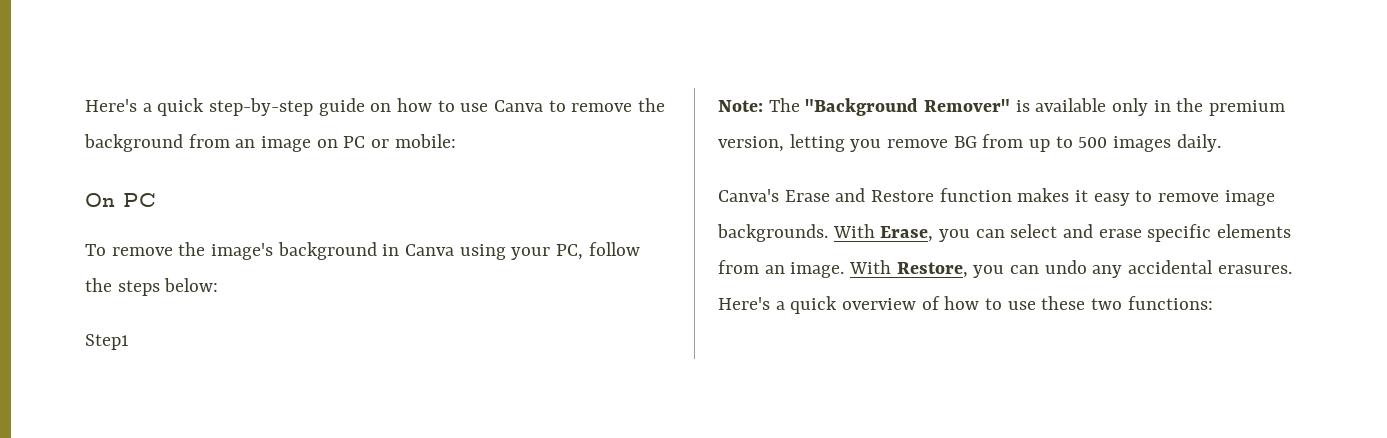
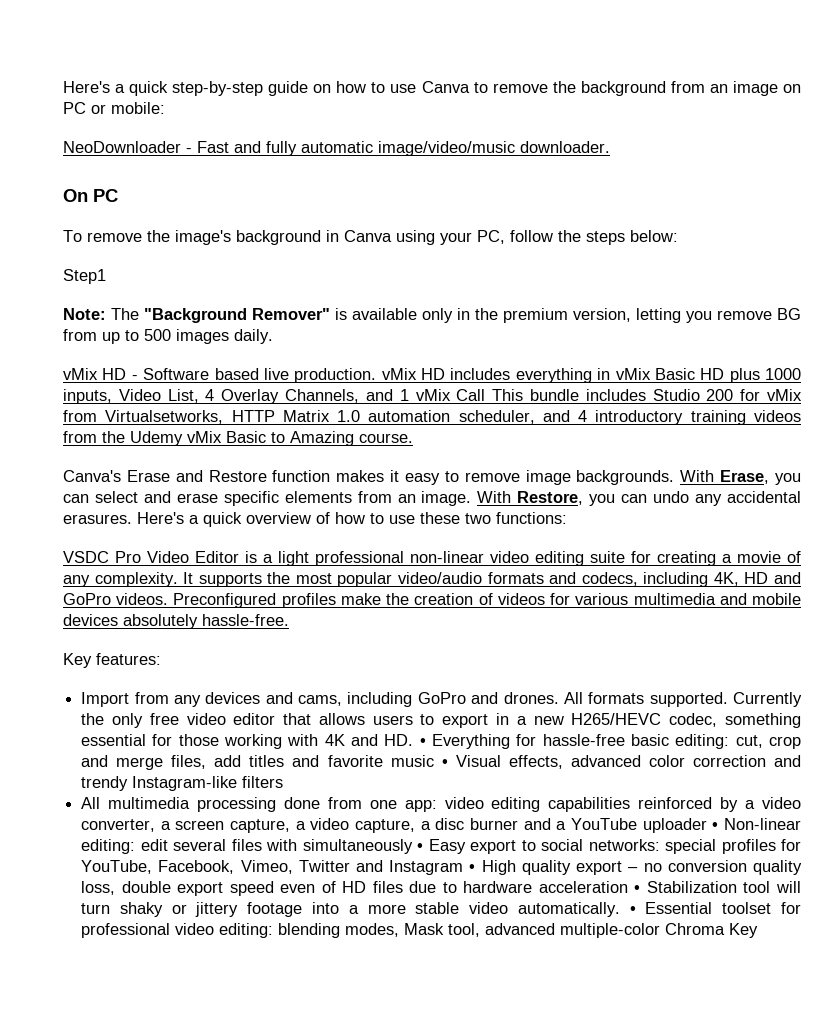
(456, 141) none -> [63,141,610,156] // NeoDownloader - Fast and fully automatic image/video/music downloader.
(1221, 143) none -> [63,368,801,383] [63,389,802,404] [63,410,801,425] [63,431,413,446] // vMix HD - Software based live production. vMix HD includes everything in vMix Basic HD plus 1000 inputs, Video List, 4 Overlay Channels, and 1 vMix Call This bundle includes Studio 200 for vMix from Virtualsetworks, HTTP Matrix 1.0 automation scheduler, and 4 introductory training videos from the Udemy vMix Basic to Amazing course.
(1213, 303) none -> [63,551,801,566] [63,572,801,587] [63,593,802,608] [63,614,289,629] [63,653,161,668] [81,692,803,707] [81,713,801,728] [81,734,802,749] [81,755,802,770] [81,776,284,791] [81,797,801,812] [81,818,802,833] [81,839,802,854] [81,860,802,875] [81,881,801,896] [81,902,801,917] [81,923,759,938] // VSDC Pro Video Editor is a light professional non-linear video editing suite for creating a movie of any complexity. It supports the most popular video/audio formats and codecs, including 4K, HD and GoPro videos. Preconfigured profiles make the creation of videos for various multimedia and mobile devices absolutely hassle-free. // Key features: // Import from any devices and cams, including GoPro and drones. All formats supported. Сurrently the only free video editor that allows users to export in a new H265/HEVC codec, something essential for those working with 4K and HD. • Everything for hassle-free basic editing: cut, crop and merge files, add titles and favorite music • Visual effects, advanced color correction and trendy Instagram-like filters // All multimedia processing done from one app: video editing capabilities reinforced by a video converter, a screen capture, a video capture, a disc burner and a YouTube uploader • Non-linear editing: edit several files with simultaneously • Easy export to social networks: special profiles for YouTube, Facebook, Vimeo, Twitter and Instagram • High quality export – no conversion quality loss, double export speed even of HD files due to hardware acceleration • Stabilization tool will turn shaky or jittery footage into a more stable video automatically. • Essential toolset for professional video editing: blending modes, Mask tool, advanced multiple-color Chroma Key

